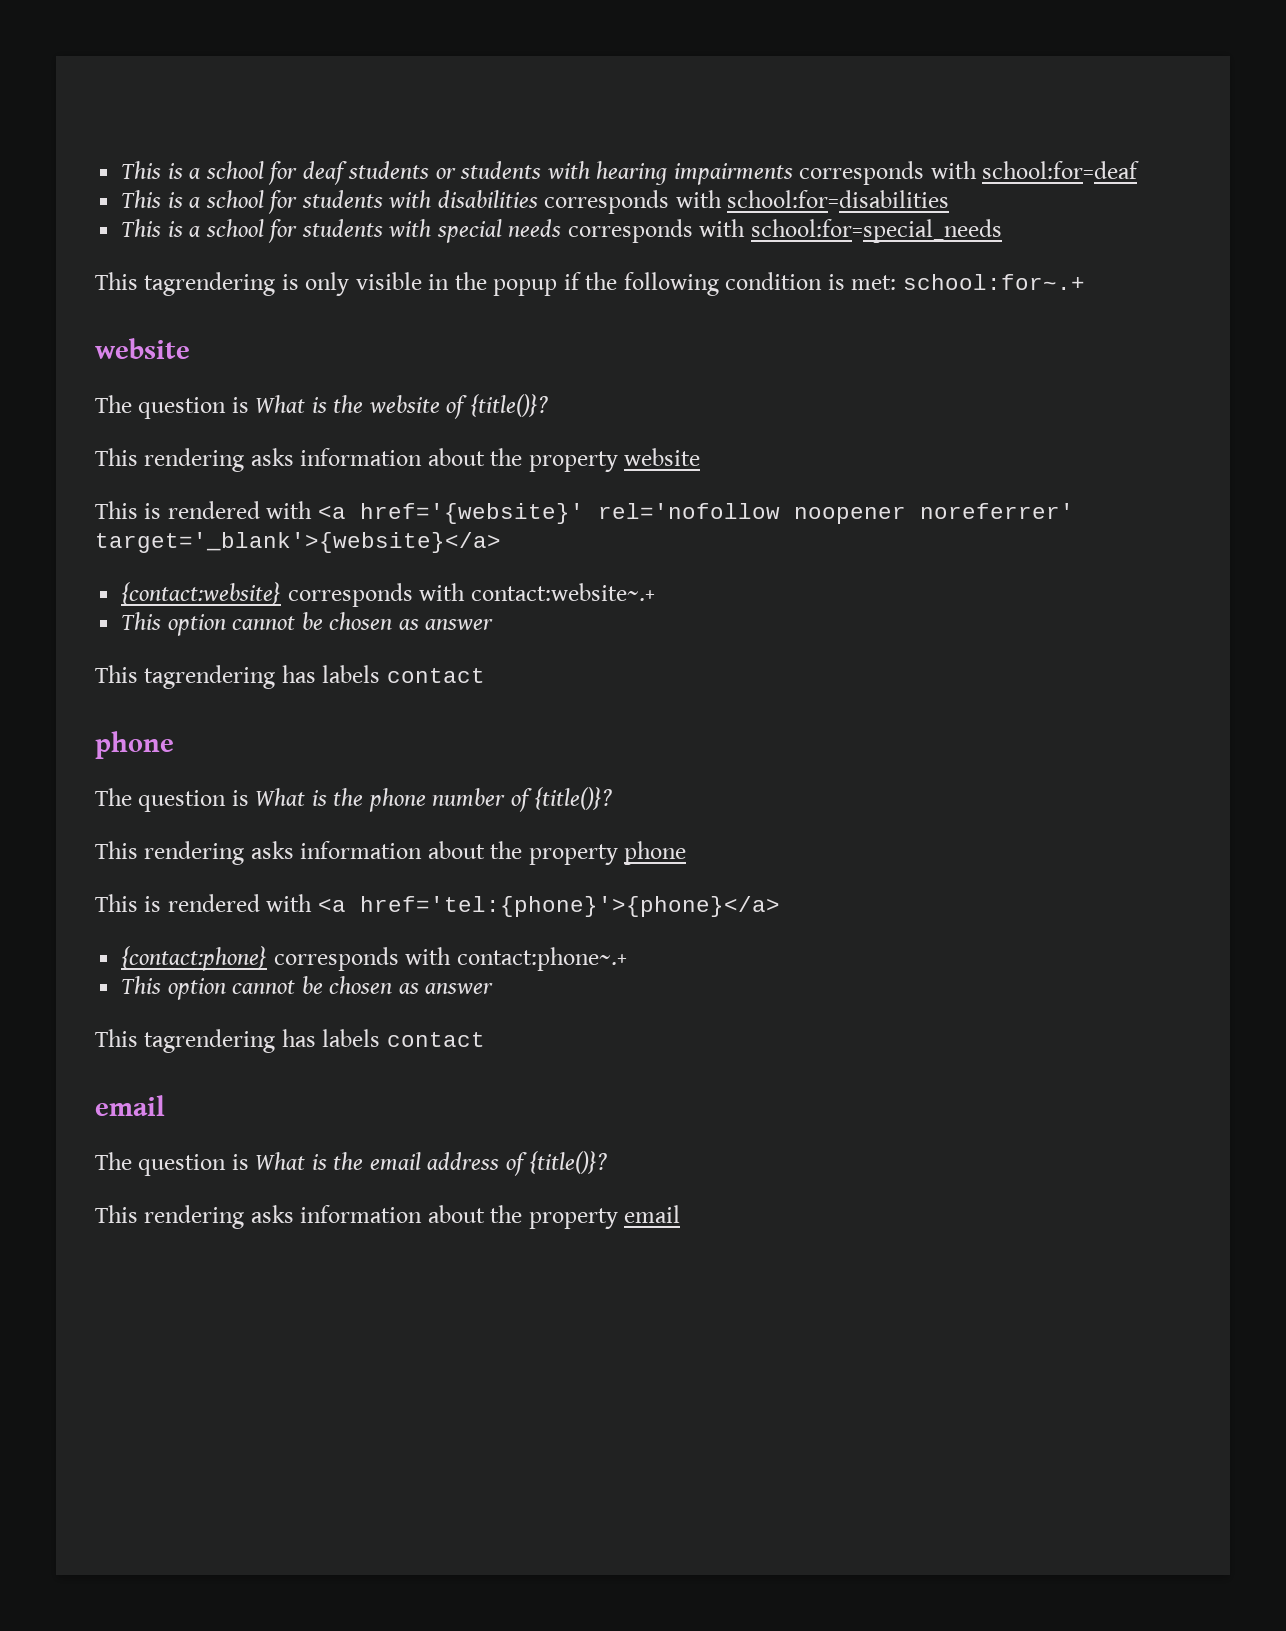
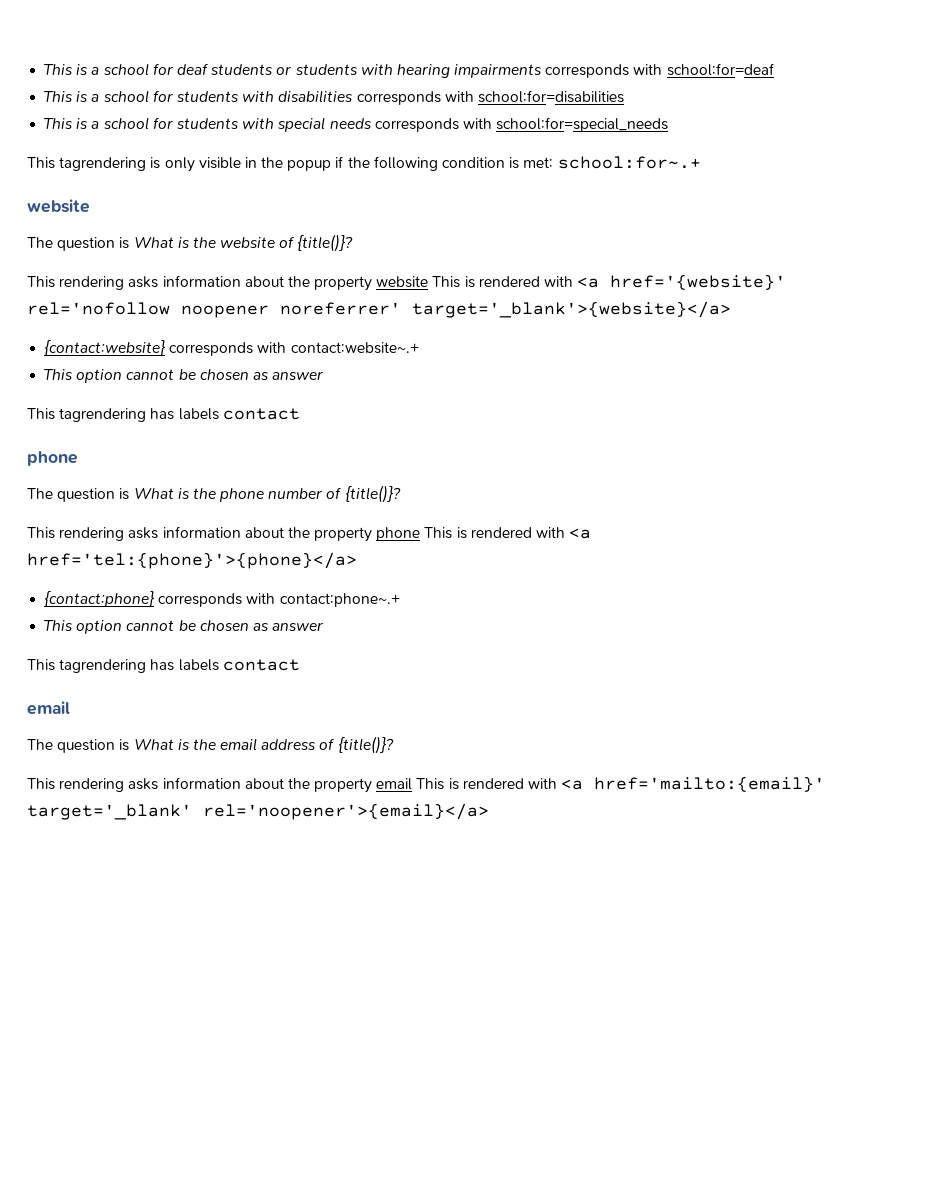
(701, 457) // -> (429, 282) none
(687, 853) // -> (421, 534) none
(681, 1214) none -> [416,776,826,792] [27,803,489,820] This is rendered with <a href='mailto:{email}' target='_blank' rel='noopener'>{email}</a>

